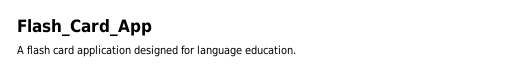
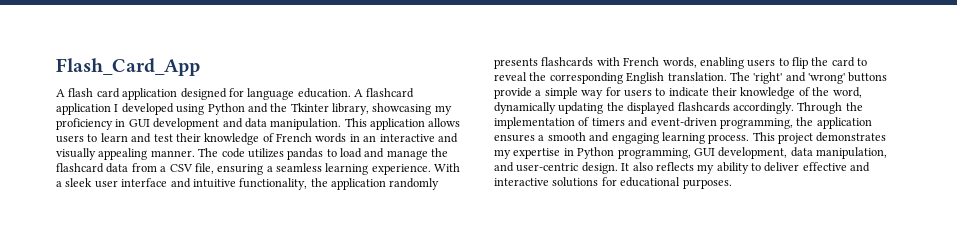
(296, 50) none -> [354,88,415,98] [56,103,452,115] [56,118,461,130] [56,133,458,145] [56,148,449,160] [56,163,461,175] [56,178,440,190] [494,57,868,69] [494,72,888,84] [494,87,862,99] [494,102,863,114] [494,117,872,129] [494,132,887,144] [494,147,887,159] [494,162,871,174] [494,177,732,189] A flashcard application I developed using Python and the Tkinter library, showcasing my proficiency in GUI development and data manipulation. This application allows users to learn and test their knowledge of French words in an interactive and visually appealing manner. The code utilizes pandas to load and manage the flashcard data from a CSV file, ensuring a seamless learning experience. With a sleek user interface and intuitive functionality, the application randomly presents flashcards with French words, enabling users to flip the card to reveal the corresponding English translation. The 'right' and 'wrong' buttons provide a simple way for users to indicate their knowledge of the word, dynamically updating the displayed flashcards accordingly. Through the implementation of timers and event-driven programming, the application ensures a smooth and engaging learning process. This project demonstrates my expertise in Python programming, GUI development, data manipulation, and user-centric design. It also reflects my ability to deliver effective and interactive solutions for educational purposes.

